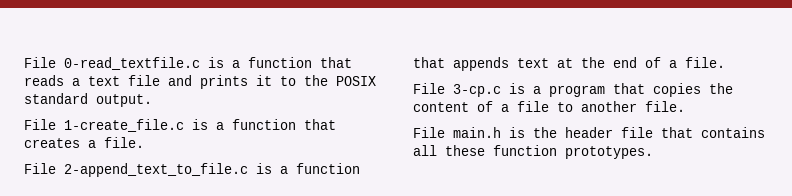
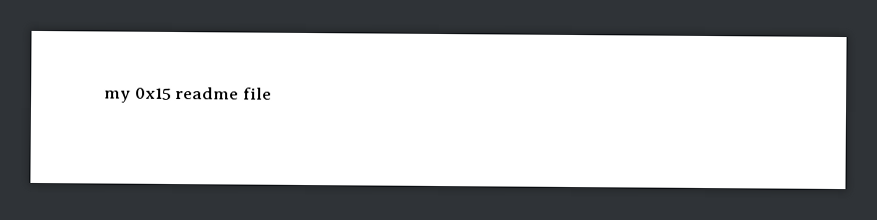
[24,57,352,70] [24,75,376,89] [24,93,152,107] [24,119,336,132] [24,137,144,148] [24,163,360,177] [413,57,725,71] [413,83,733,97] [413,101,685,112] [413,127,765,138] [413,145,653,159] File 0-read_textfile.c is a function that reads a text file and prints it to the POSIX standard output. // File 1-create_file.c is a function that creates a file. // File 2-append_text_to_file.c is a function that appends text at the end of a file. // File 3-cp.c is a program that copies the content of a file to another file. // File main.h is the header file that contains all these function prototypes. -> [104,87,273,103] my 0x15 readme file

